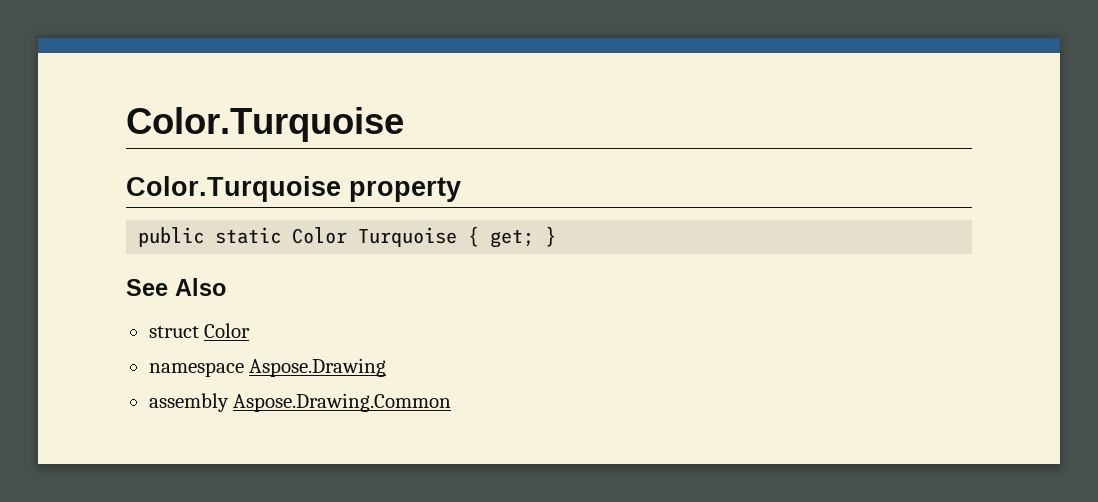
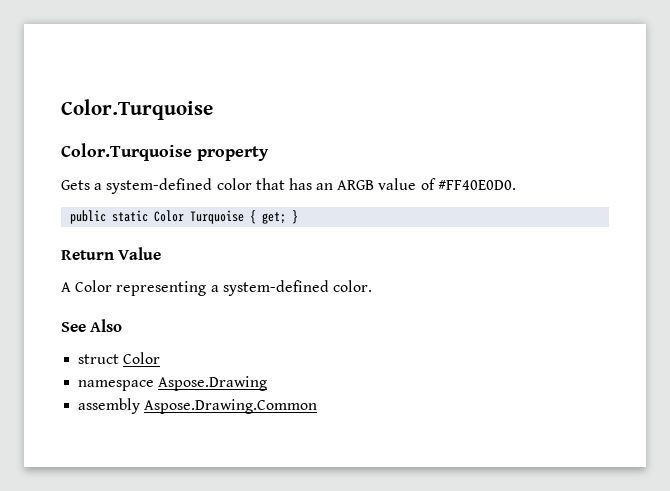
(461, 189) none -> [61,178,516,194] // Gets a system-defined color that has an ARGB value of #FF40E0D0.
(557, 236) none -> [61,247,162,260] [61,280,372,296] // Return Value // A Color representing a system-defined color.

